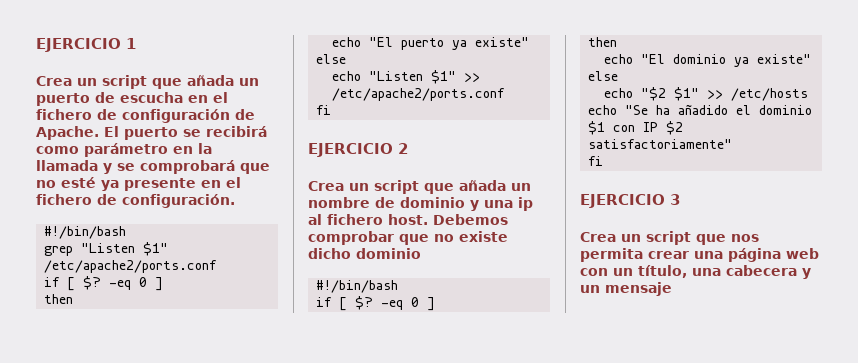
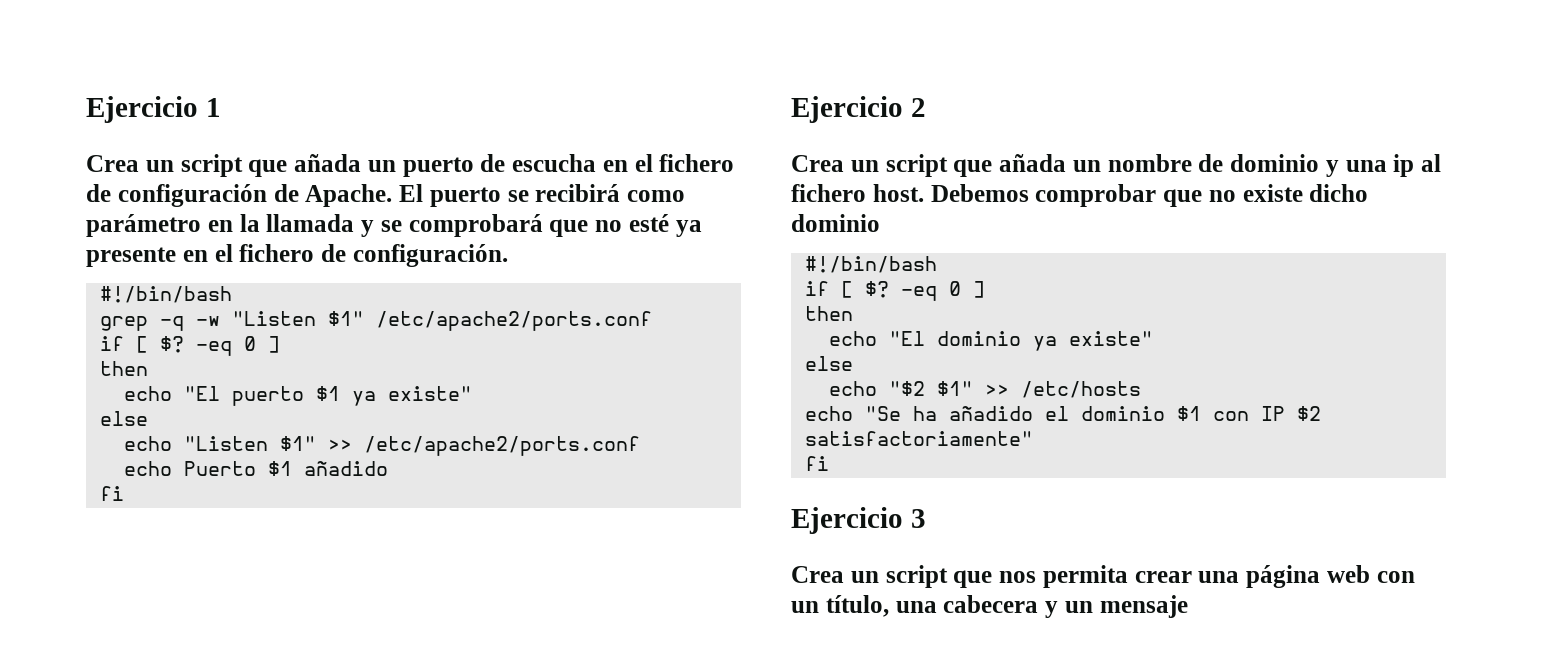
[36,38,121,52] EJERCICIO -> [86,96,198,123] Ejercicio
(73, 251) none -> [159,316,220,331] -q -w
(444, 44) none -> [315,386,340,401] $1
[315,105,331,115] [308,143,393,157] // fi // EJERCICIO -> [123,461,388,476] [99,486,124,501] [791,96,903,123] // echo Puerto $1 añadido // fi // Ejercicio
[580,194,665,208] EJERCICIO -> [791,507,903,534] Ejercicio

